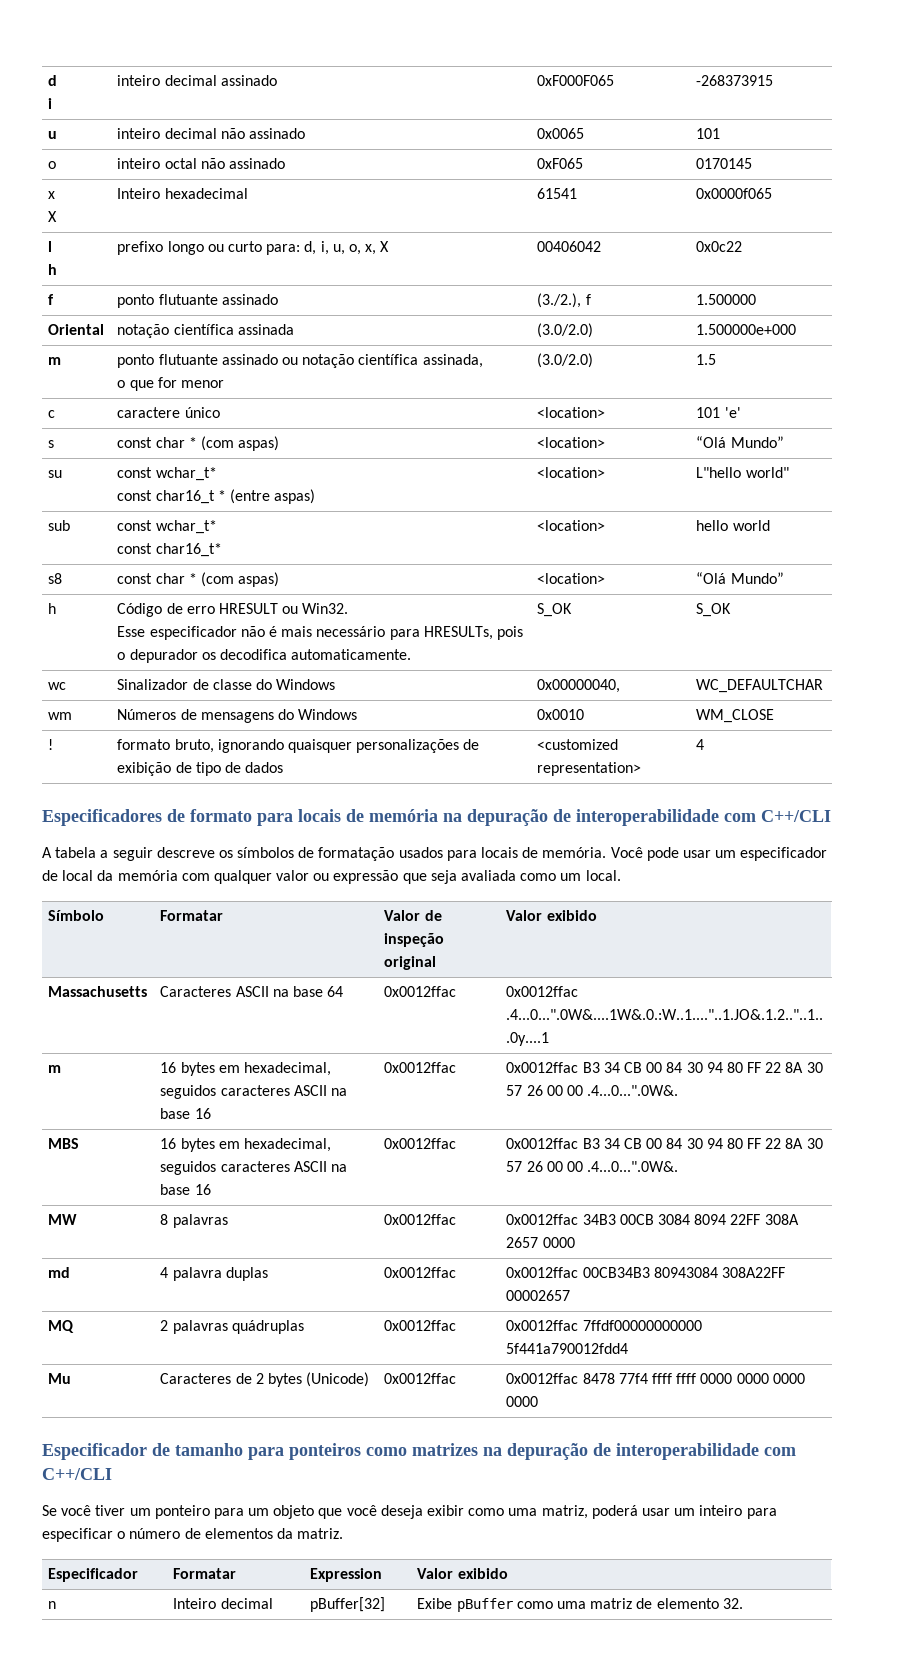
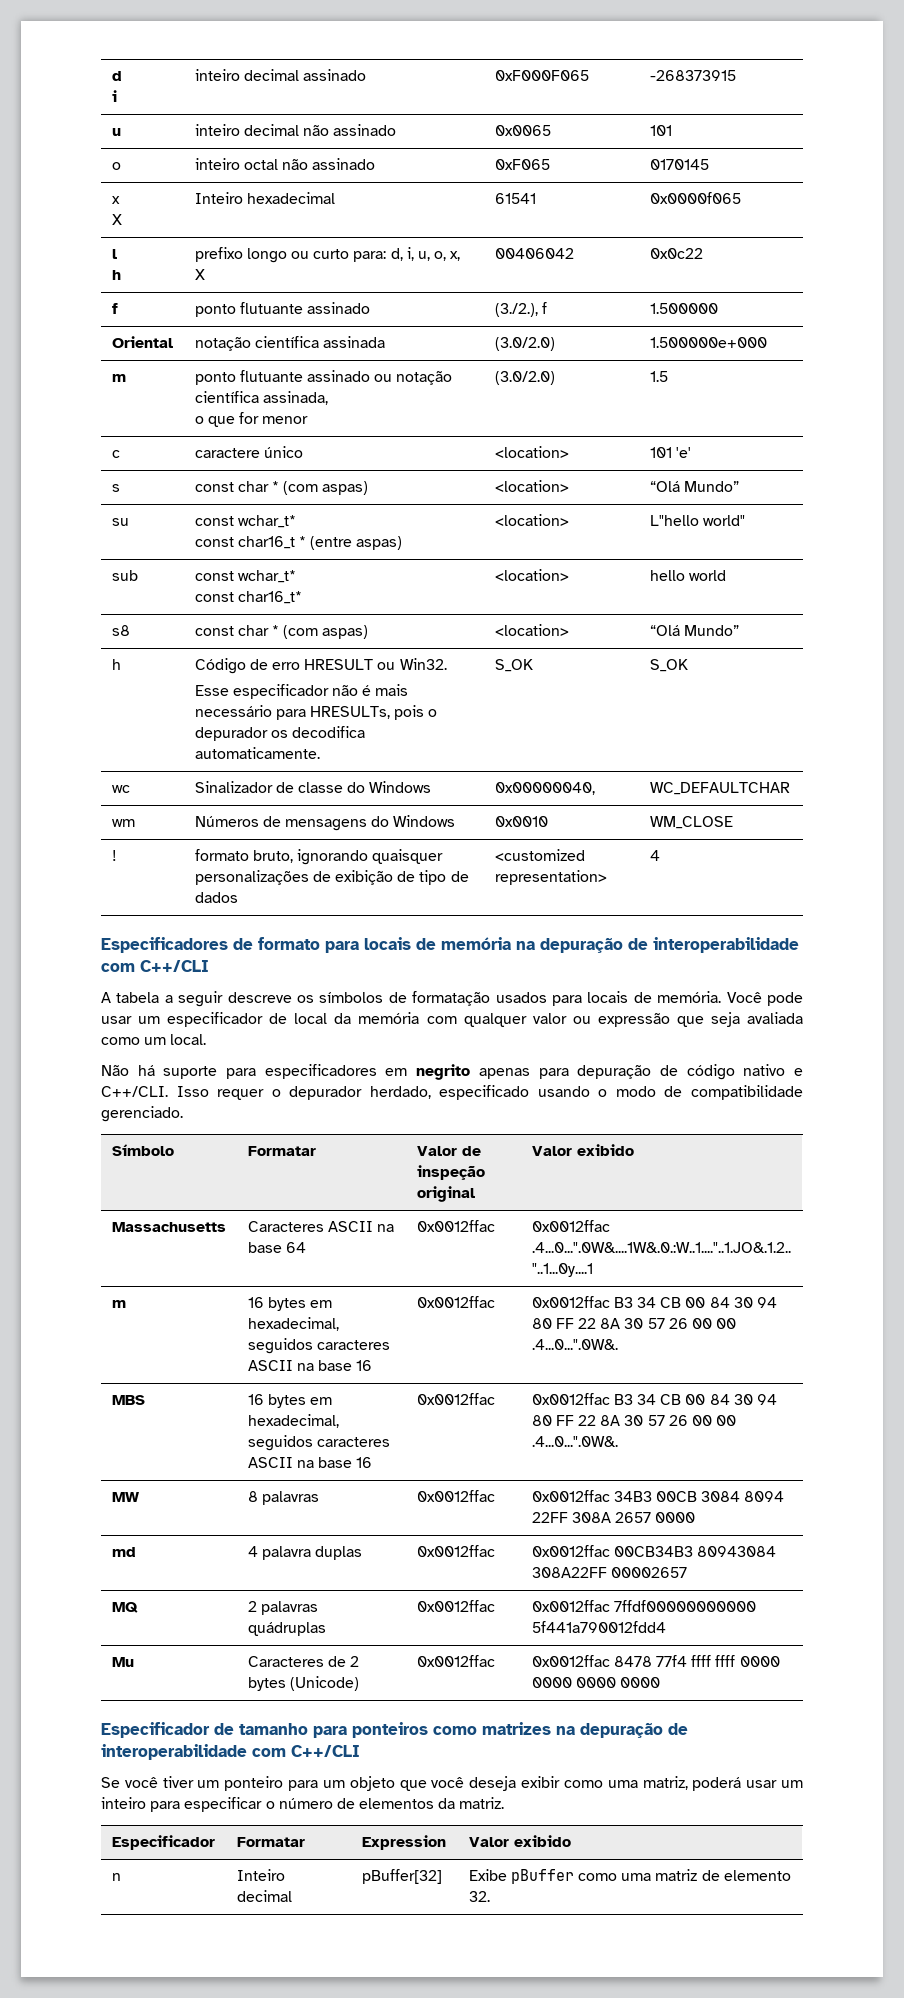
(621, 875) none -> [101,1064,804,1080] [101,1085,803,1100] [101,1106,183,1122] // Não há suporte para especificadores em negrito apenas para depuração de código nativo e C++/CLI. Isso requer o depurador herdado, especificado usando o modo de compatibilidade gerenciado.

